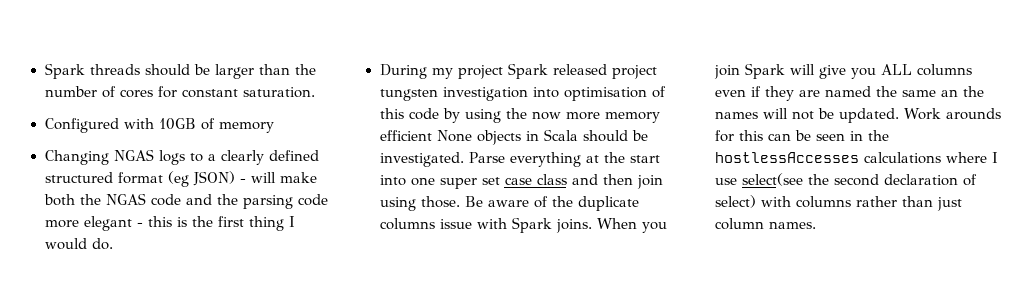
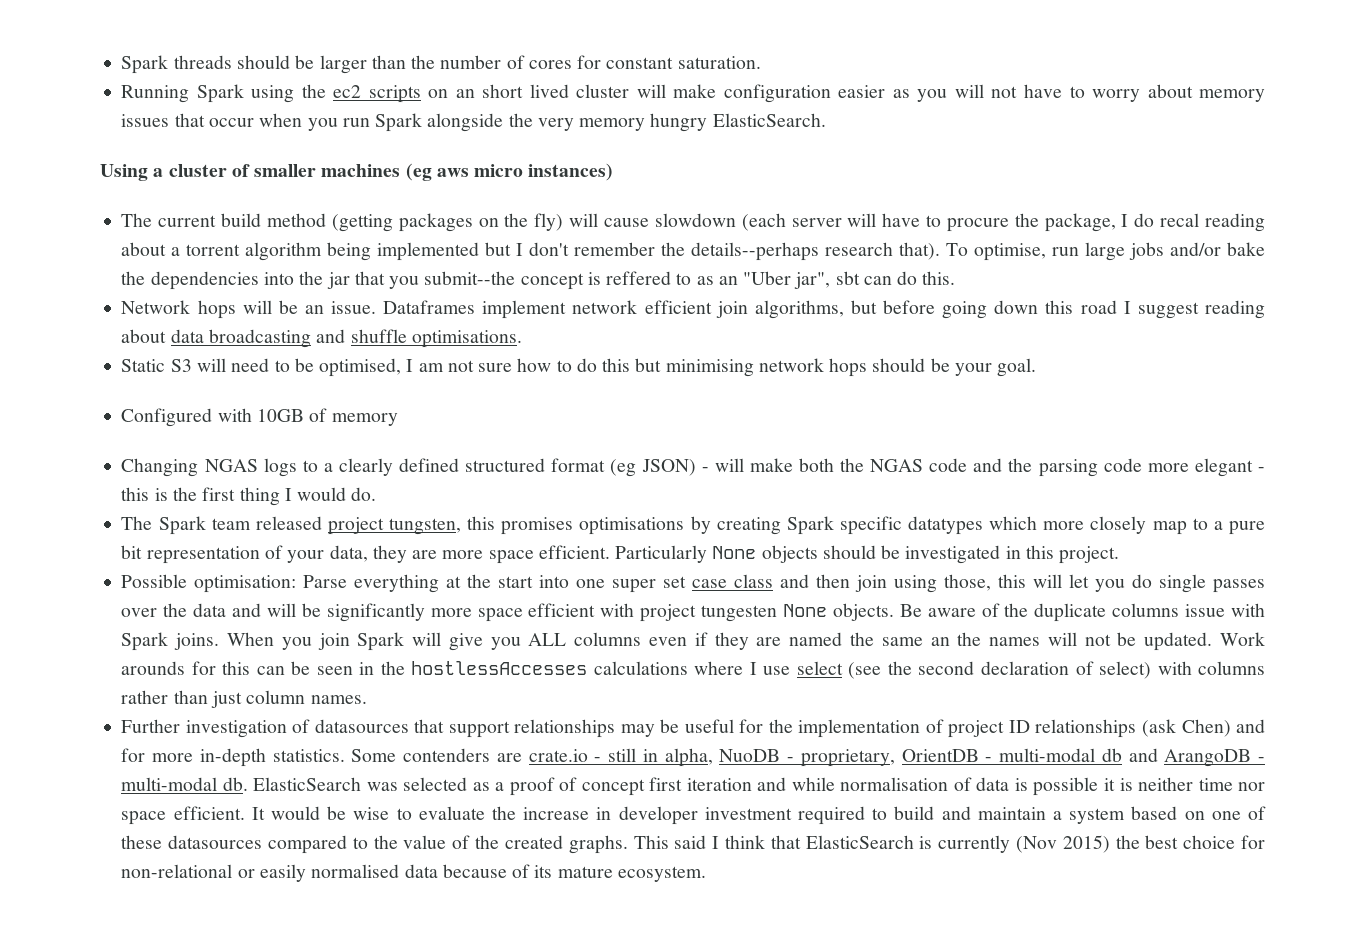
(315, 92) none -> [121,84,1266,103] [121,113,826,132] [100,163,614,181] [121,213,1265,232] [121,242,1265,261] [121,271,956,290] [121,300,1266,319] [121,329,522,348] [121,358,1037,377] // Running Spark using the ec2 scripts on an short lived cluster will make configuration easier as you will not have to worry about memory issues that occur when you run Spark alongside the very memory hungry ElasticSearch. // Using a cluster of smaller machines (eg aws micro instances) // The current build method (getting packages on the fly) will cause slowdown (each server will have to procure the package, I do recal reading about a torrent algorithm being implemented but I don't remember the details--perhaps research that). To optimise, run large jobs and/or bake the dependencies into the jar that you submit--the concept is reffered to as an "Uber jar", sbt can do this. // Network hops will be an issue. Dataframes implement network efficient join algorithms, but before going down this road I suggest reading about data broadcasting and shuffle optimisations. // Static S3 will need to be optimised, I am not sure how to do this but minimising network hops should be your goal.
[379,63,657,79] [379,86,666,101] [379,108,660,123] [379,129,648,145] [379,152,464,167] During my project Spark released project tungsten investigation into optimisation of this code by using the now more memory efficient None objects in Scala should be investigated. -> [121,516,1266,535] [121,545,1120,564] [121,574,297,593] The Spark team released project tungsten, this promises optimisations by creating Spark specific datatypes which more closely map to a pure bit representation of your data, they are more space efficient. Particularly None objects should be investigated in this project. // Possible optimisation:
[420,196,460,208] those. -> [944,574,1266,593] [121,603,894,622] those, this will let you do single passes over the data and will be significantly more space efficient with project tungesten None objects.
[741,173,803,186] select(see -> [796,661,882,679] select (see
(816, 225) none -> [121,719,1265,738] [121,748,1265,767] [121,777,1265,796] [121,806,1266,825] [121,835,1265,854] [121,864,706,882] // Further investigation of datasources that support relationships may be useful for the implementation of project ID relationships (ask Chen) and for more in-depth statistics. Some contenders are crate.io - still in alpha, NuoDB - proprietary, OrientDB - multi-modal db and ArangoDB - multi-modal db. ElasticSearch was selected as a proof of concept first iteration and while normalisation of data is possible it is neither time nor space efficient. It would be wise to evaluate the increase in developer investment required to build and maintain a system based on one of these datasources compared to the value of the created graphs. This said I think that ElasticSearch is currently (Nov 2015) the best choice for non-relational or easily normalised data because of its mature ecosystem.

